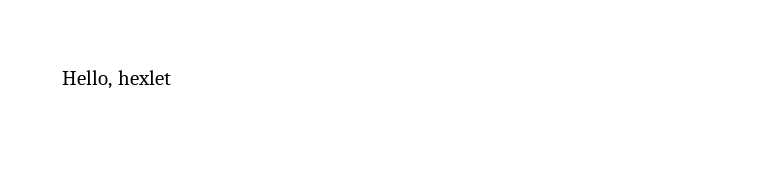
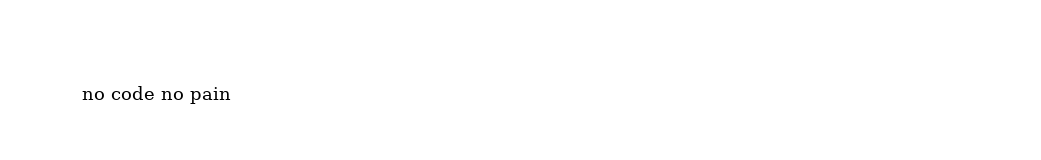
[62,70,171,89] Hello, hexlet -> [82,86,231,104] no code no pain

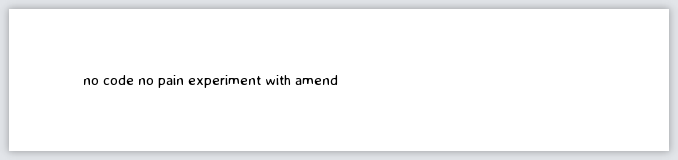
(231, 95) none -> [188,75,338,88] experiment with amend

